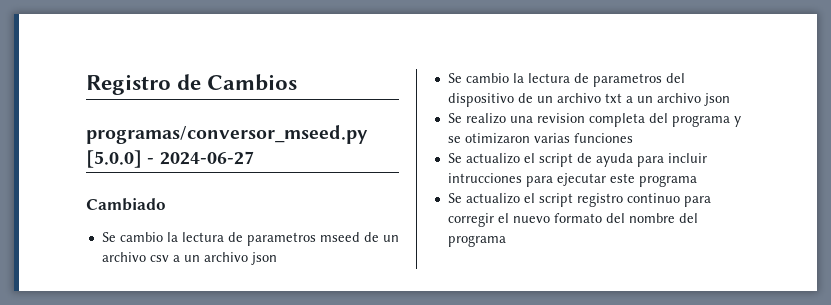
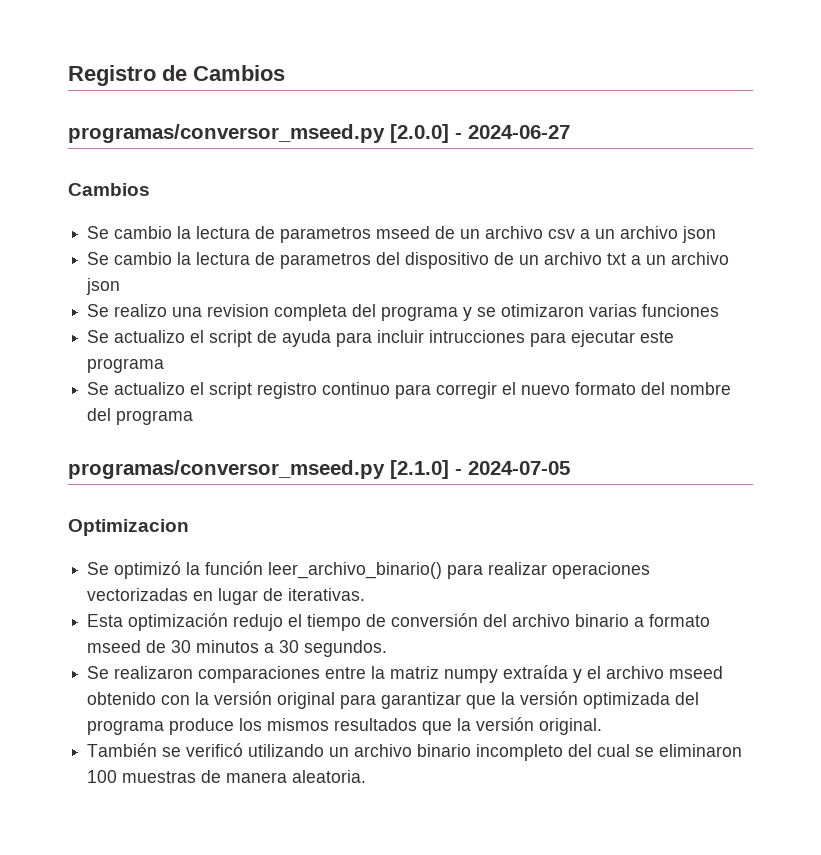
[86,150,142,168] [5.0.0] -> [390,124,449,143] [2.0.0]
[86,198,166,211] Cambiado -> [68,183,150,196] Cambios
(506, 241) none -> [68,460,570,479] [68,519,189,536] [87,561,651,579] [87,588,366,605] [87,613,711,631] [87,640,388,657] [87,665,724,683] [87,691,700,709] [87,717,603,735] [87,743,743,761] [87,770,367,783] // programas/conversor_mseed.py [2.1.0] - 2024-07-05 // Optimizacion // Se optimizó la función leer_archivo_binario() para realizar operaciones vectorizadas en lugar de iterativas. // Esta optimización redujo el tiempo de conversión del archivo binario a formato mseed de 30 minutos a 30 segundos. // Se realizaron comparaciones entre la matriz numpy extraída y el archivo mseed obtenido con la versión original para garantizar que la versión optimizada del programa produce los mismos resultados que la versión original. // También se verificó utilizando un archivo binario incompleto del cual se eliminaron 100 muestras de manera aleatoria.

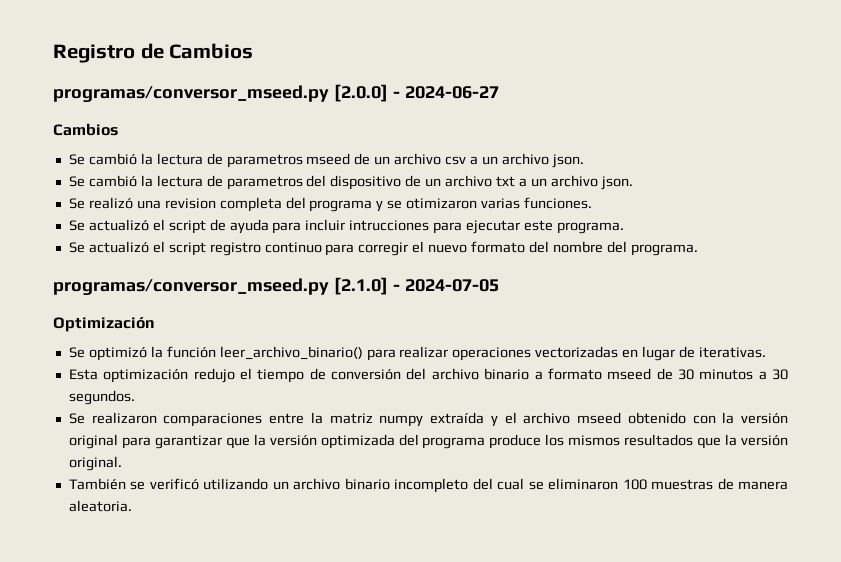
[114,226,173,239] cambio -> [88,153,137,165] cambió
[682,226,717,243] [87,252,173,265] json // Se cambio -> [551,154,584,168] [68,175,137,187] json. // Se cambió
[86,278,121,295] [87,304,168,317] json // Se realizo -> [600,176,633,190] [68,197,133,209] json. // Se realizó
[642,304,720,317] [87,330,186,343] funciones // Se actualizo -> [524,197,593,209] [68,219,149,231] funciones. // Se actualizó
[87,358,165,373] [87,382,186,395] programa // Se actualizo -> [556,222,624,234] [68,241,149,253] programa. // Se actualizó
[116,410,194,425] programa -> [630,244,698,256] programa.
[68,519,189,536] Optimizacion -> [53,317,155,332] Optimización

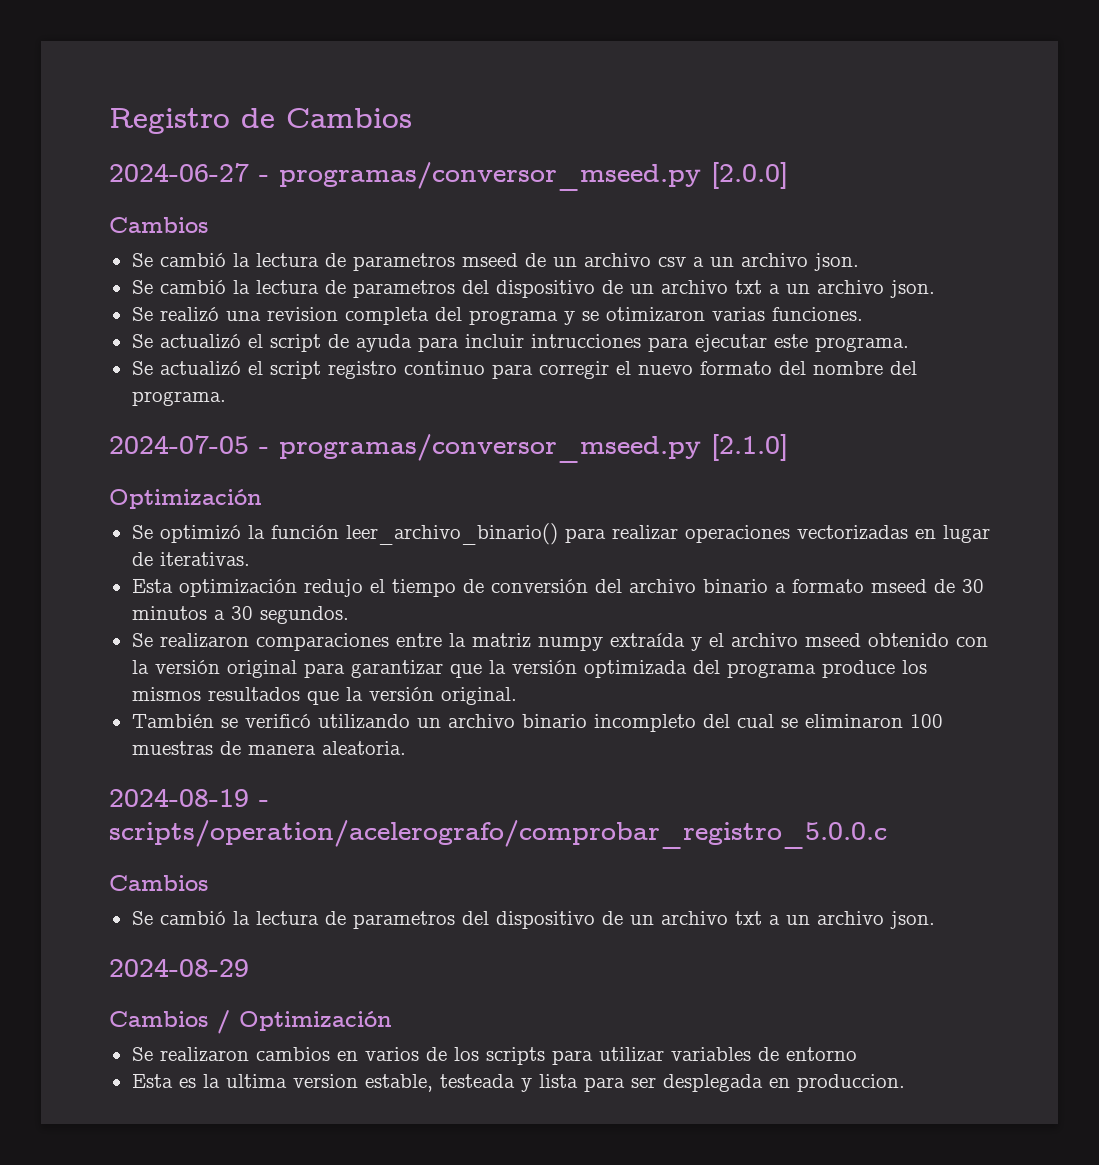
(254, 51) none -> [109,163,269,182] 2024-06-27 -
[392,86,499,99] - 2024-06-27 -> (788, 175) none
(698, 250) none -> [109,435,269,454] 2024-07-05 -
[392,279,499,292] - 2024-07-05 -> (788, 447) none
(132, 506) none -> [109,789,269,807] [109,820,887,849] [109,875,208,891] [131,911,935,929] [109,959,249,977] [109,1010,392,1034] [131,1047,857,1065] [131,1074,905,1092] // 2024-08-19 - scripts/operation/acelerografo/comprobar_registro_5.0.0.c // Cambios // Se cambió la lectura de parametros del dispositivo de un archivo txt a un archivo json. // 2024-08-29 // Cambios / Optimización // Se realizaron cambios en varios de los scripts para utilizar variables de entorno // Esta es la ultima version estable, testeada y lista para ser desplegada en produccion.

